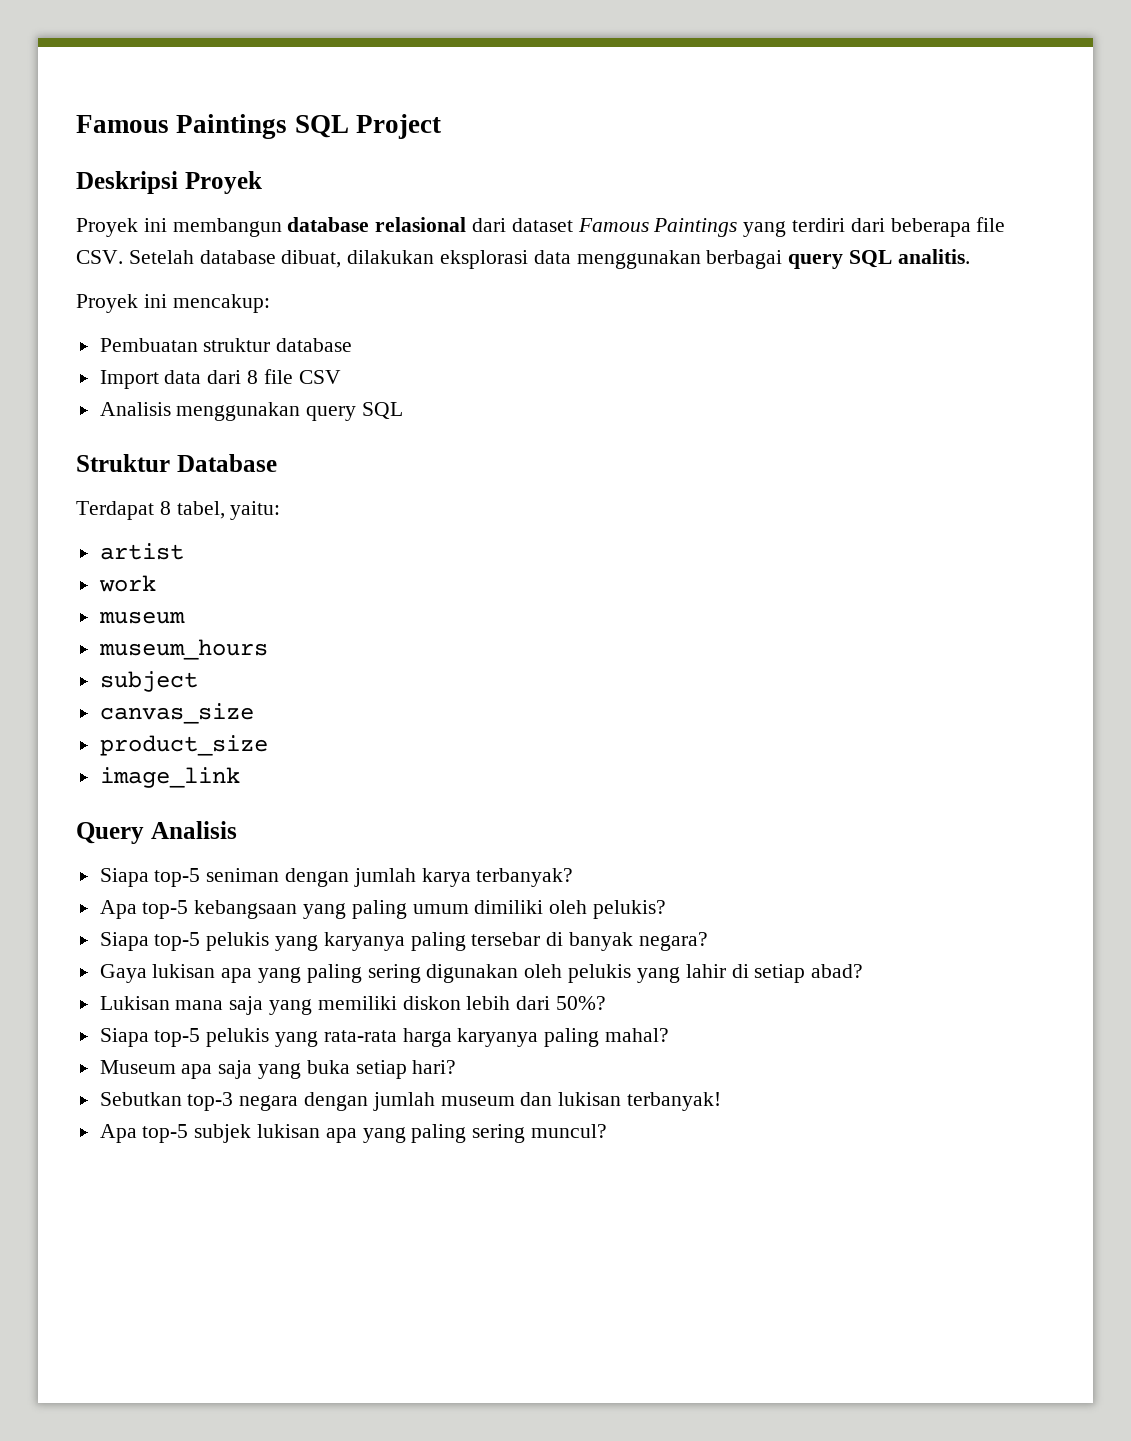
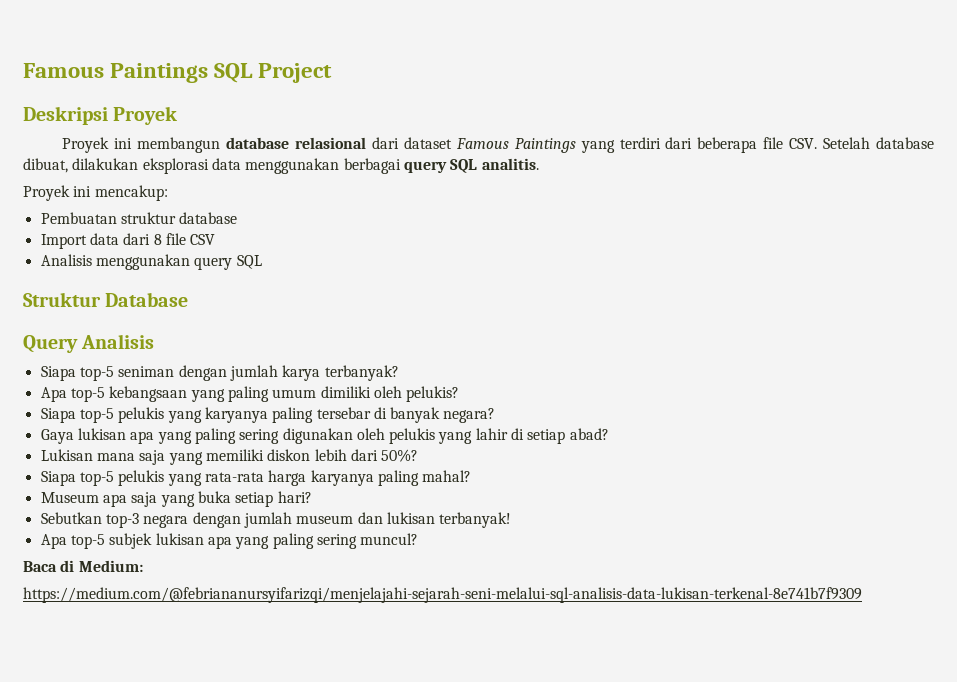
[76,501,281,520] [99,543,184,560] [98,575,156,592] [98,611,185,624] [98,639,268,660] [99,671,198,692] [99,703,254,724] [99,735,268,756] [99,767,240,788] // Terdapat 8 tabel, yaitu: // artist // work // museum // museum_hours // subject // canvas_size // product_size // image_link -> (189, 299) none
(608, 1131) none -> [23,560,143,572] [23,587,862,603] // Baca di Medium: // https://medium.com/@febriananursyifarizqi/menjelajahi-sejarah-seni-melalui-sql-analisis-data-lukisan-terkenal-8e741b7f9309

